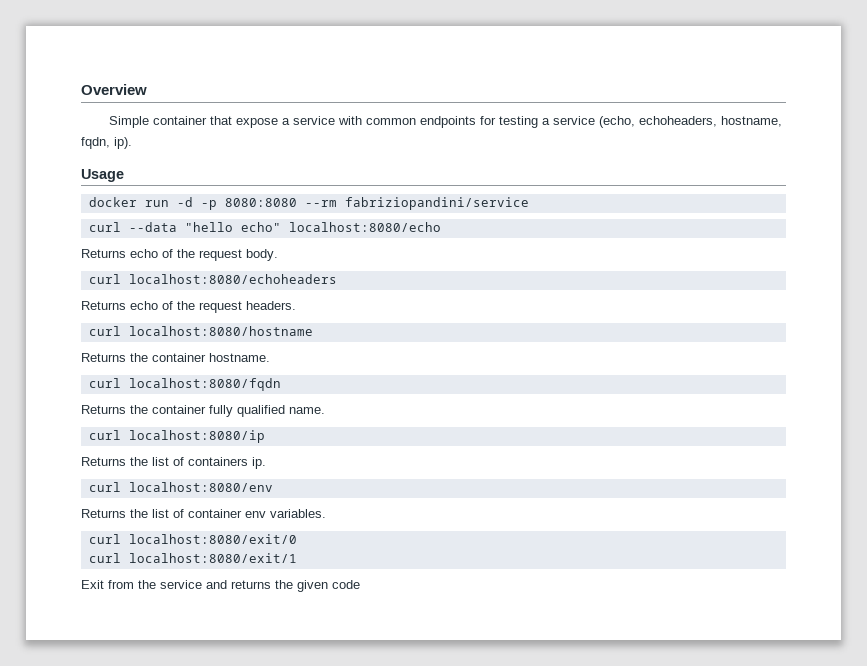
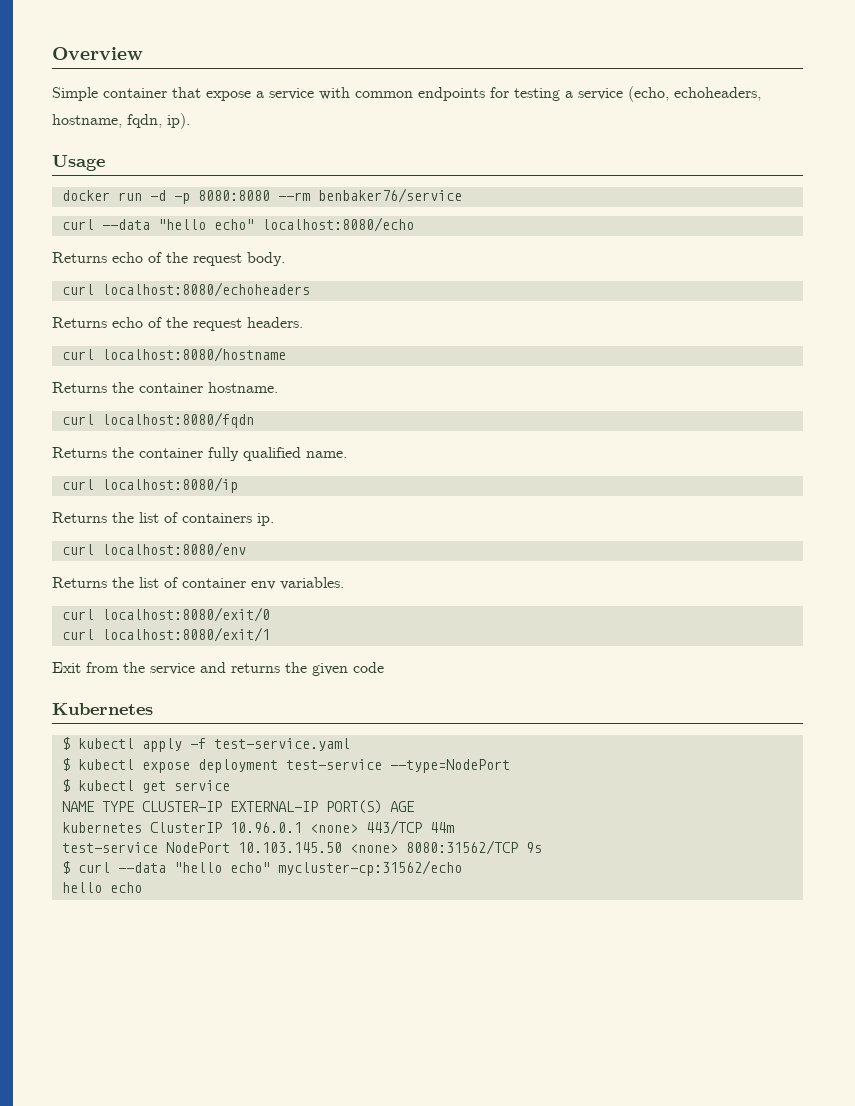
[344,197,529,210] fabriziopandini/service -> [317,188,462,203] benbaker76/service
(360, 584) none -> [52,703,153,715] [61,737,350,752] [61,758,510,773] [61,779,230,793] [61,800,414,814] [61,820,454,835] [61,840,542,855] [61,860,462,876] [61,882,142,893] // Kubernetes // $ kubectl apply -f test-service.yaml // $ kubectl expose deployment test-service --type=NodePort // $ kubectl get service // NAME TYPE CLUSTER-IP EXTERNAL-IP PORT(S) AGE // kubernetes ClusterIP 10.96.0.1 <none> 443/TCP 44m // test-service NodePort 10.103.145.50 <none> 8080:31562/TCP 9s // $ curl --data "hello echo" mycluster-cp:31562/echo // hello echo

